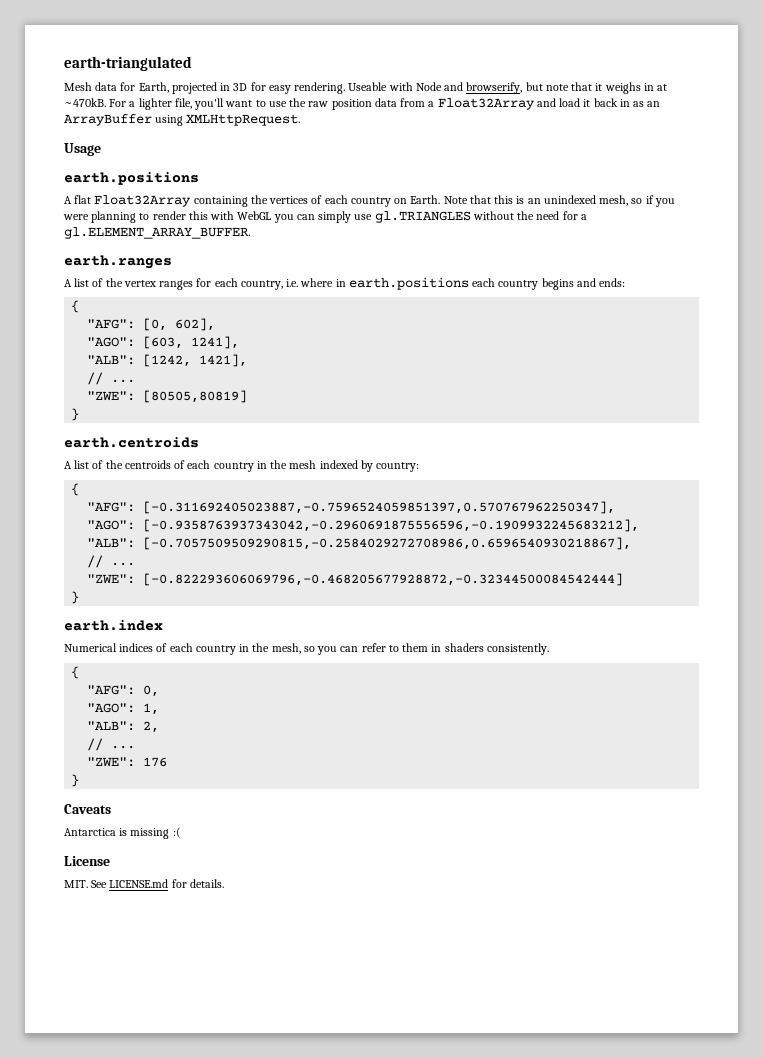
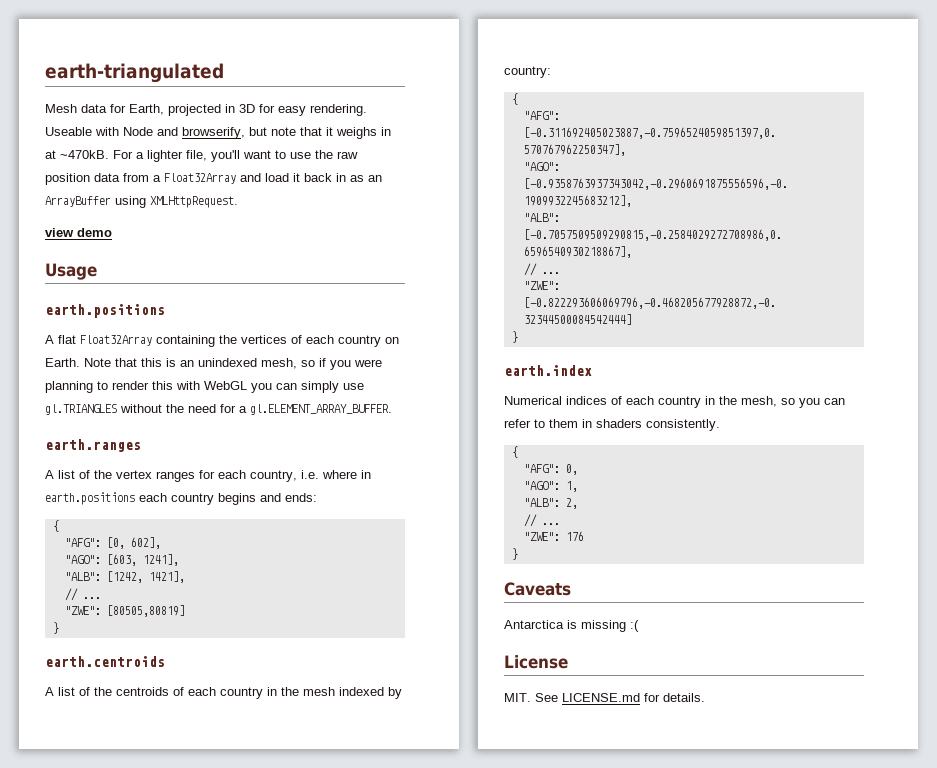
(301, 120) none -> [45,228,112,237] // view demo

